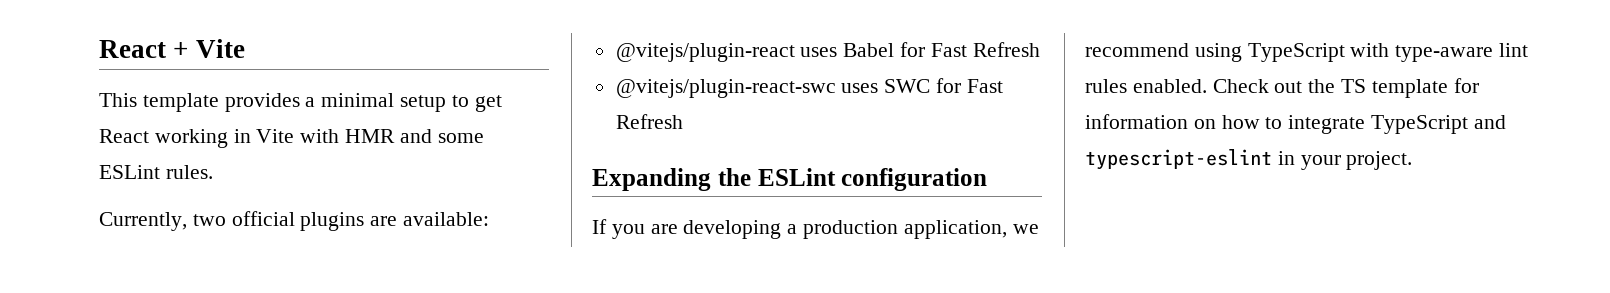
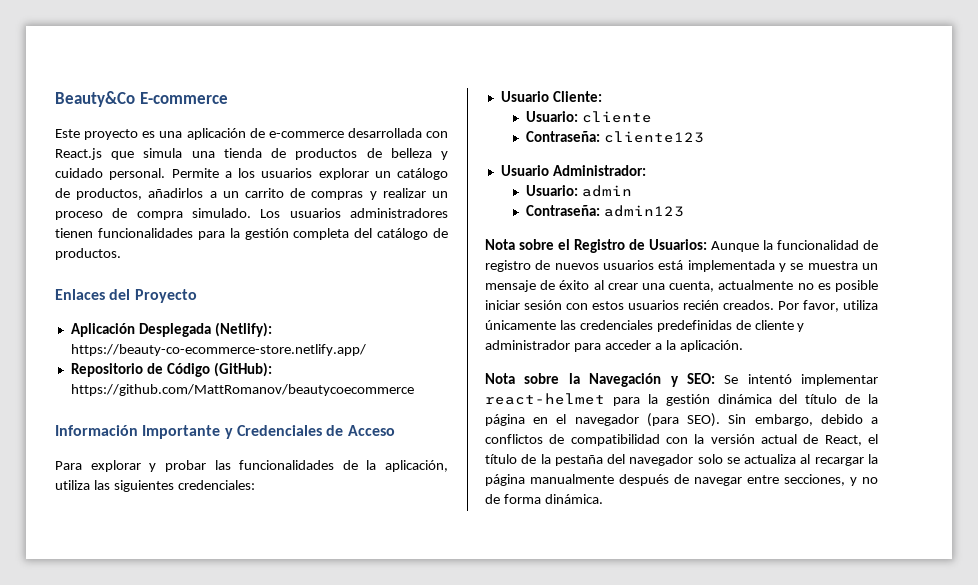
[99,39,245,58] [99,93,502,112] [99,129,484,148] [99,165,213,179] [99,211,490,231] [615,42,1040,62] [615,78,1003,98] [615,114,683,129] [592,168,988,191] [592,219,1039,239] [1085,43,1529,62] [1085,78,1479,98] [1085,114,1506,134] [1085,149,1413,170] React + Vite // This template provides a minimal setup to get React working in Vite with HMR and some ESLint rules. // Currently, two official plugins are available: // @vitejs/plugin-react uses Babel for Fast Refresh // @vitejs/plugin-react-swc uses SWC for Fast Refresh // Expanding the ESLint configuration // If you are developing a production application, we recommend using TypeScript with type-aware lint rules enabled. Check out the TS template for information on how to integrate TypeScript and typescript-eslint in your project. -> [55,91,228,107] [55,128,448,140] [55,148,449,160] [55,168,448,180] [55,188,448,200] [55,208,448,220] [55,228,448,240] [55,248,121,260] [55,289,197,303] [70,322,272,337] [70,344,366,356] [70,362,272,377] [70,384,414,396] [55,425,395,439] [55,460,448,472] [55,480,255,492] [500,91,602,102] [525,111,652,123] [525,131,704,143] [500,165,646,176] [525,185,632,197] [525,205,684,217] [485,239,878,253] [485,260,878,272] [485,280,878,292] [485,300,878,312] [485,320,805,332] [485,340,743,352] [485,373,878,387] [485,393,878,406] [485,413,878,427] [485,434,878,446] [485,454,878,466] [485,474,878,486] [485,494,603,504] Beauty&Co E-commerce // Este proyecto es una aplicación de e-commerce desarrollada con React.js que simula una tienda de productos de belleza y cuidado personal. Permite a los usuarios explorar un catálogo de productos, añadirlos a un carrito de compras y realizar un proceso de compra simulado. Los usuarios administradores tienen funcionalidades para la gestión completa del catálogo de productos. // Enlaces del Proyecto // Aplicación Desplegada (Netlify): https://beauty-co-ecommerce-store.netlify.app/ // Repositorio de Código (GitHub): https://github.com/MattRomanov/beautycoecommerce // Información Importante y Credenciales de Acceso // Para explorar y probar las funcionalidades de la aplicación, utiliza las siguientes credenciales: // Usuario Cliente: // Usuario: cliente // Contraseña: cliente123 // Usuario Administrador: // Usuario: admin // Contraseña: admin123 // Nota sobre el Registro de Usuarios: Aunque la funcionalidad de registro de nuevos usuarios está implementada y se muestra un mensaje de éxito al crear una cuenta, actualmente no es posible iniciar sesión con estos usuarios recién creados. Por favor, utiliza únicamente las credenciales predefinidas de cliente y administrador para acceder a la aplicación. // Nota sobre la Navegación y SEO: Se intentó implementar react-helmet para la gestión dinámica del título de la página en el navegador (para SEO). Sin embargo, debido a conflictos de compatibilidad con la versión actual de React, el título de la pestaña del navegador solo se actualiza al recargar la página manualmente después de navegar entre secciones, y no de forma dinámica.

